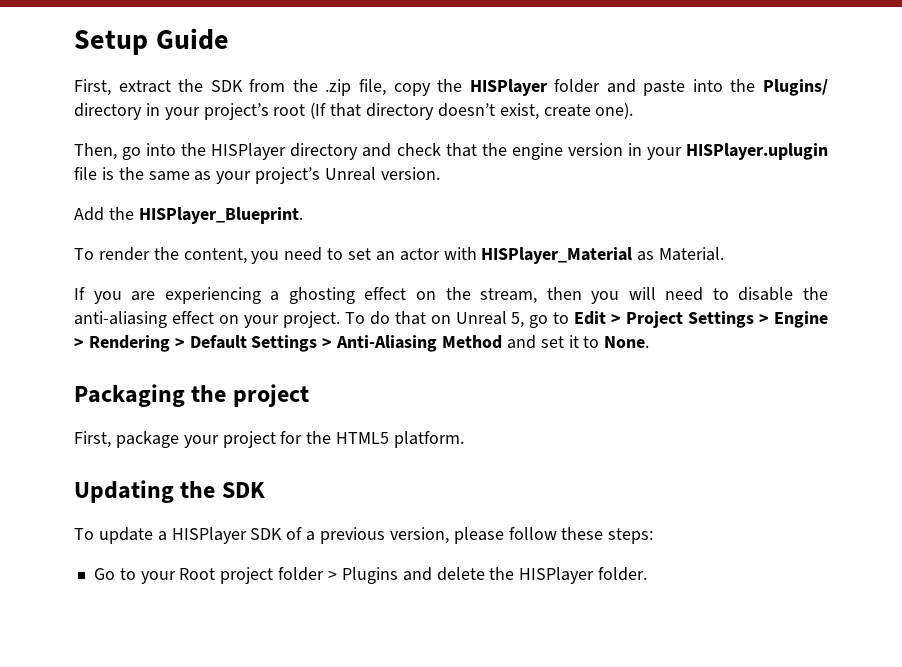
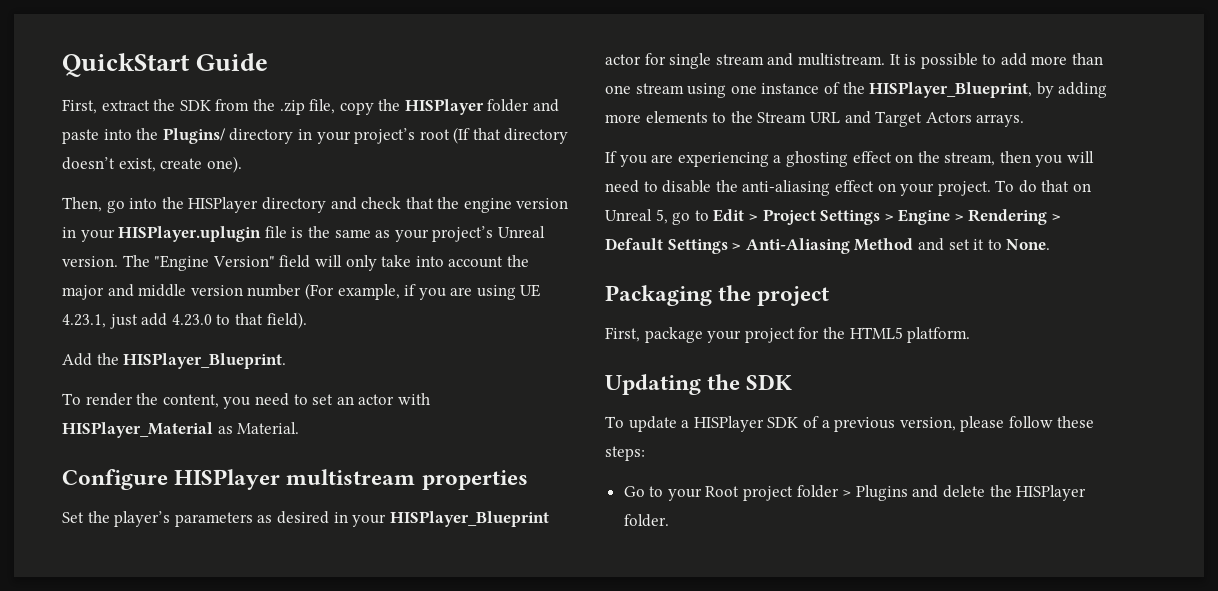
[74,30,148,55] Setup -> [62,53,190,77] QuickStart
(440, 173) none -> [122,255,529,271] [62,283,541,300] [62,312,307,329] The "Engine Version" field will only take into account the major and middle version number (For example, if you are using UE 4.23.1, just add 4.23.0 to that field).
(725, 254) none -> [62,469,528,490] [62,511,549,527] [605,53,1104,69] [605,82,1108,98] [605,111,1025,127] // Configure HISPlayer multistream properties // Set the player’s parameters as desired in your HISPlayer_Blueprint actor for single stream and multistream. It is possible to add more than one stream using one instance of the HISPlayer_Blueprint, by adding more elements to the Stream URL and Target Actors arrays.

